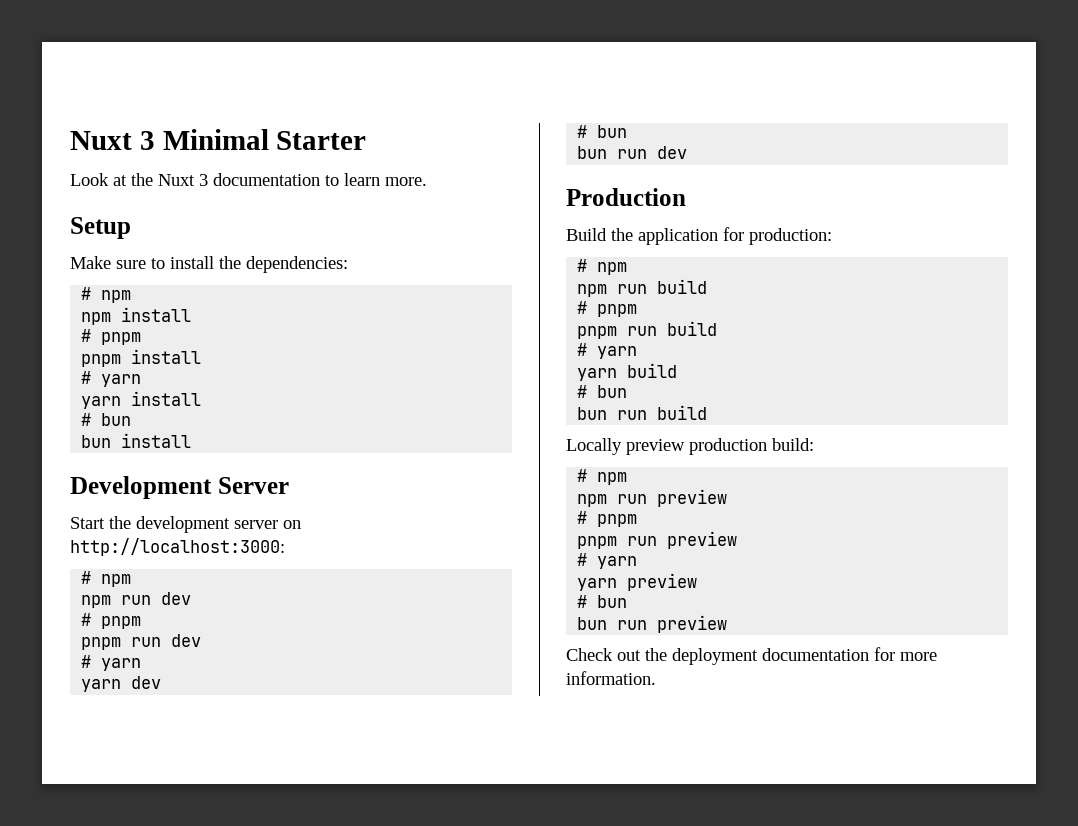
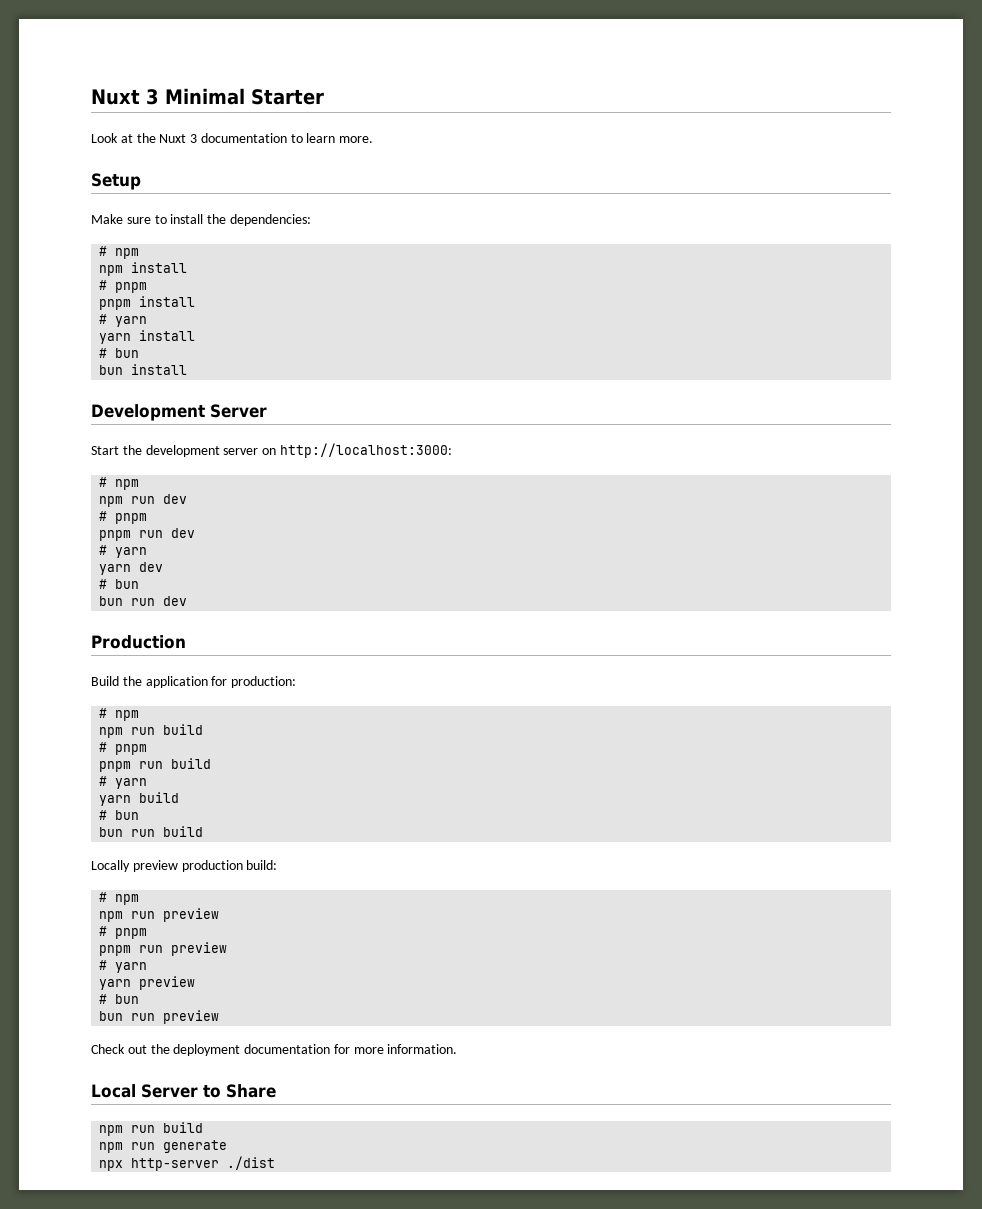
(656, 678) none -> [91,1084,276,1098] [99,1122,204,1136] [99,1140,228,1153] [99,1156,276,1171] // Local Server to Share // npm run build // npm run generate // npx http-server ./dist

